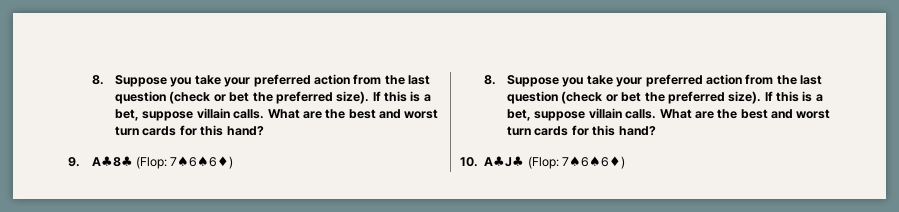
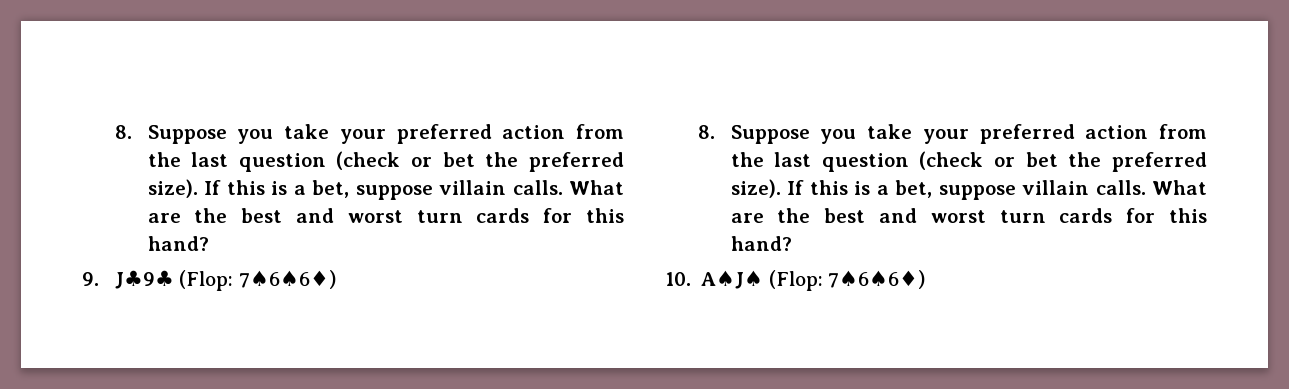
[91,156,133,167] A♣8♣ -> [114,270,174,289] J♣9♣
[484,156,525,167] A♣J♣ -> [701,270,764,289] A♠J♠

